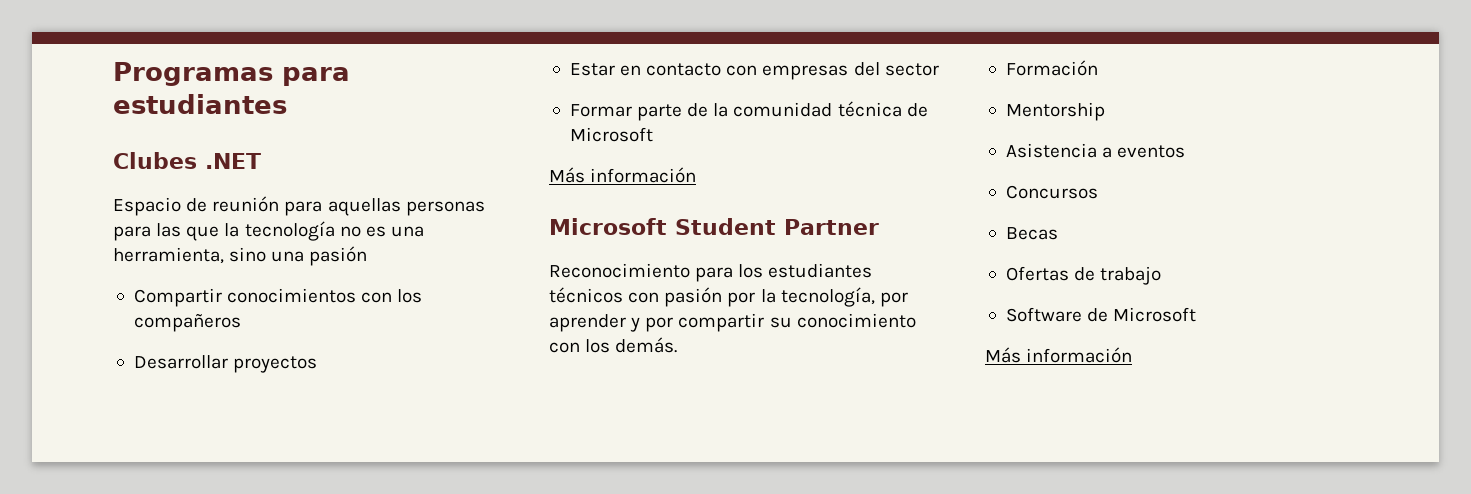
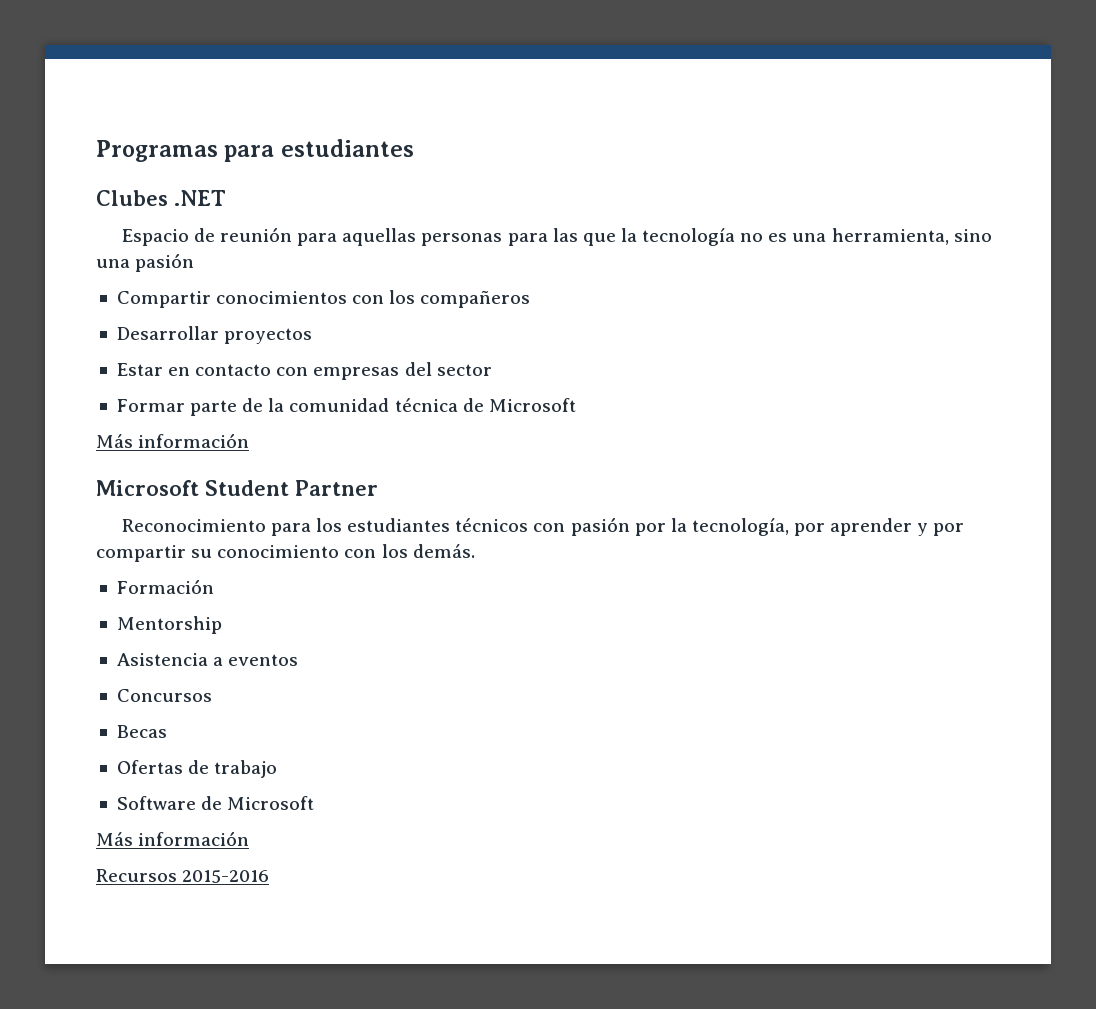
(1133, 355) none -> [96,869,270,883] // Recursos 2015-2016

